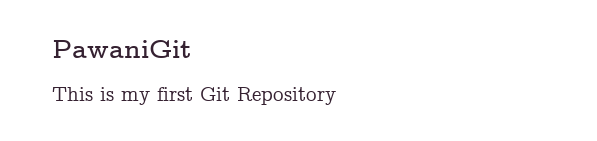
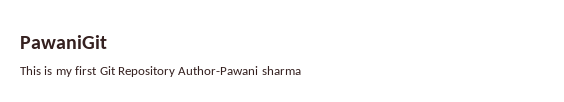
(336, 96) none -> [178,66,301,75] Author-Pawani sharma

